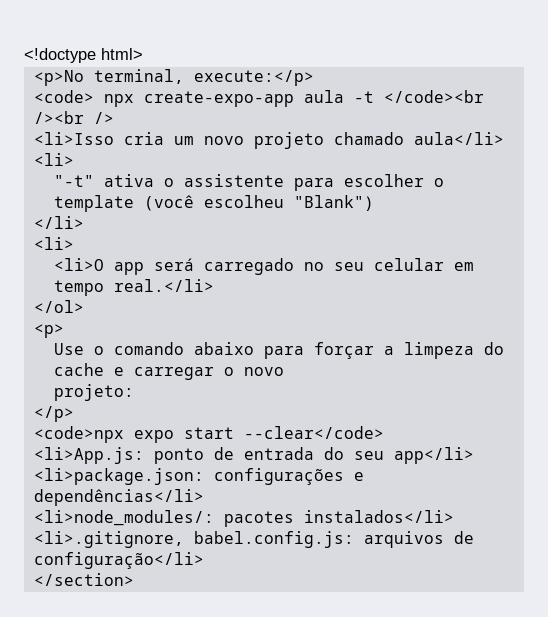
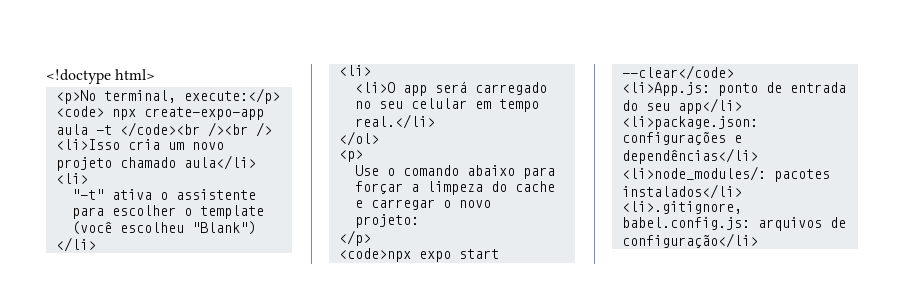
[33,573,134,586] // </section> -> (758, 240) none

